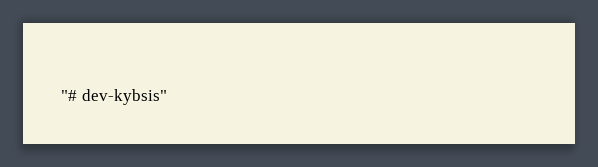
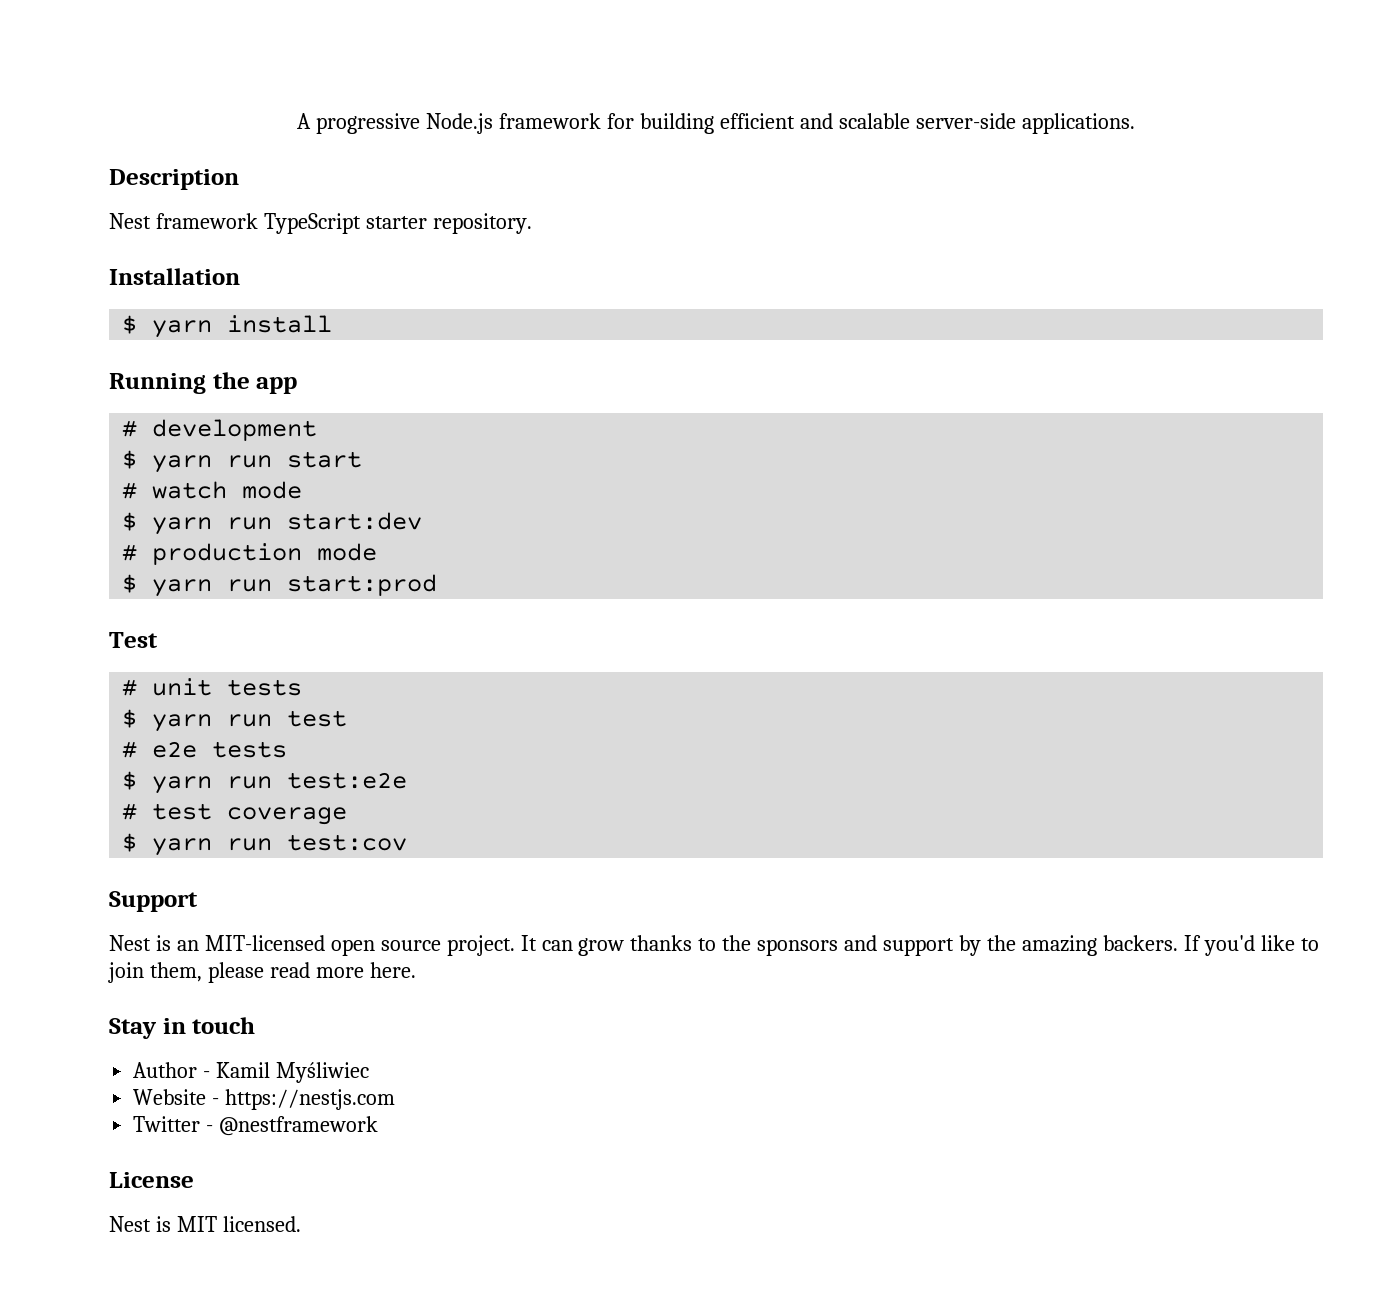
[61,89,167,105] "# dev-kybsis" -> [297,113,1135,134] [109,169,239,190] [109,213,532,234] [109,268,240,285] [122,315,333,338] [109,372,298,394] [122,419,318,441] [122,450,363,473] [122,481,303,499] [122,512,423,535] [122,543,378,565] [122,574,438,597] [109,632,158,648] [122,678,303,696] [122,709,348,732] [122,741,288,758] [122,771,408,794] [122,803,348,825] [122,833,408,856] [109,891,198,912] [109,935,1319,956] [108,962,416,983] [109,1017,256,1039] [133,1062,370,1083] [133,1089,396,1110] [133,1116,379,1136] [109,1172,194,1188] [109,1216,301,1232] A progressive Node.js framework for building efficient and scalable server-side applications. // Description // Nest framework TypeScript starter repository. // Installation // $ yarn install // Running the app // # development // $ yarn run start // # watch mode // $ yarn run start:dev // # production mode // $ yarn run start:prod // Test // # unit tests // $ yarn run test // # e2e tests // $ yarn run test:e2e // # test coverage // $ yarn run test:cov // Support // Nest is an MIT-licensed open source project. It can grow thanks to the sponsors and support by the amazing backers. If you'd like to join them, please read more here. // Stay in touch // Author - Kamil Myśliwiec // Website - https://nestjs.com // Twitter - @nestframework // License // Nest is MIT licensed.

